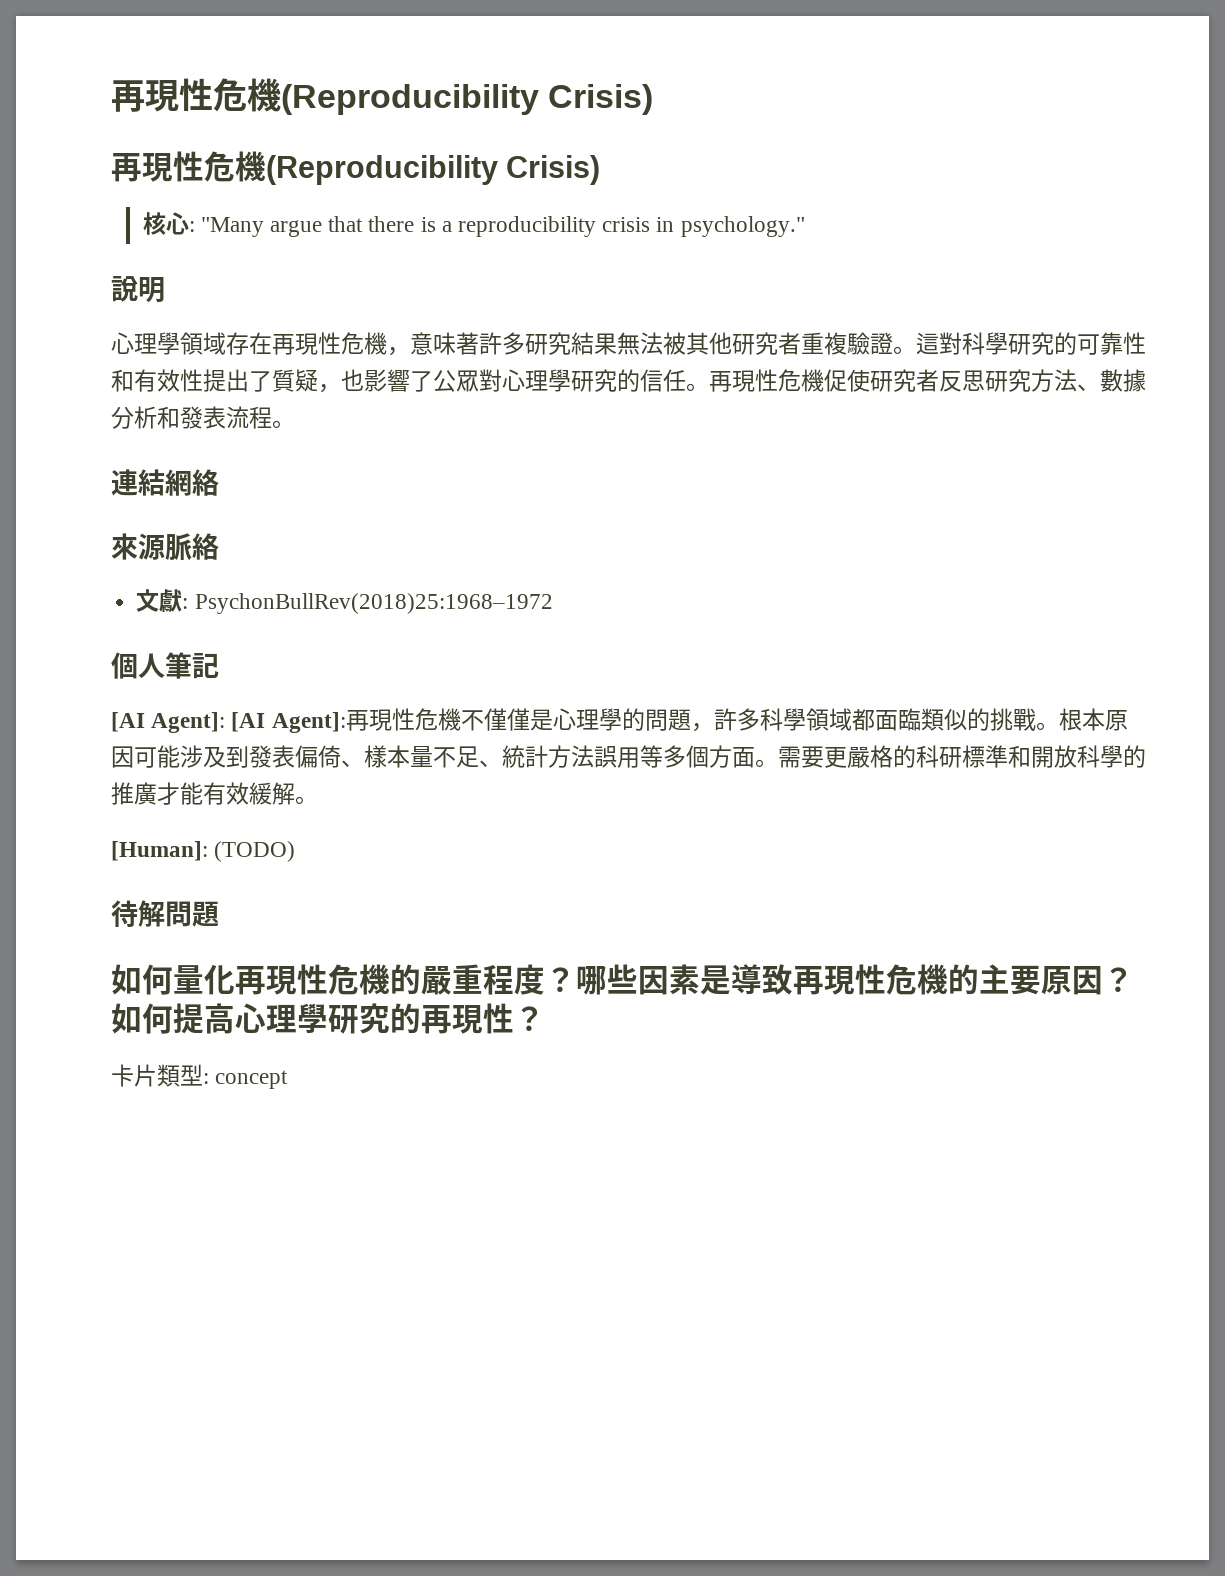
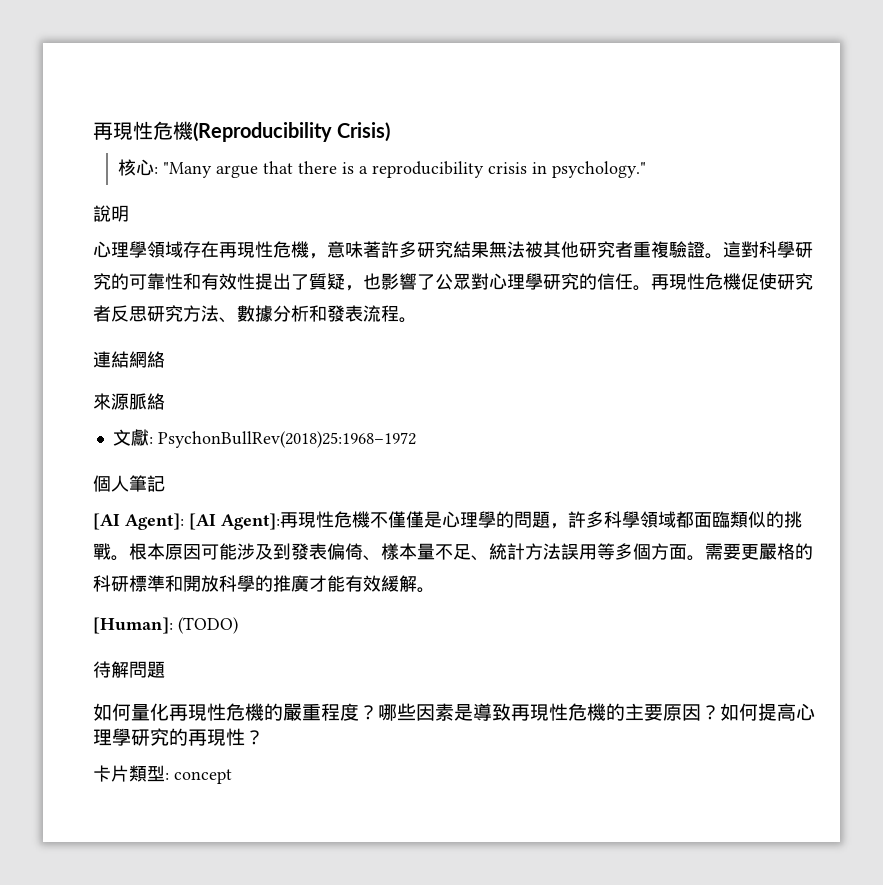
[111,78,654,115] [111,151,601,185] 再現性危機(Reproducibility Crisis) // 再現性危機(Reproducibility Crisis) -> [93,121,391,142] 再現性危機(Reproducibility Crisis)

